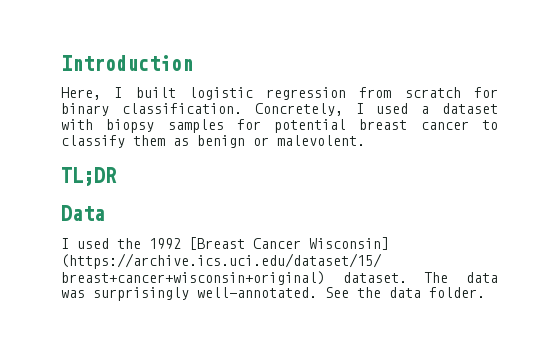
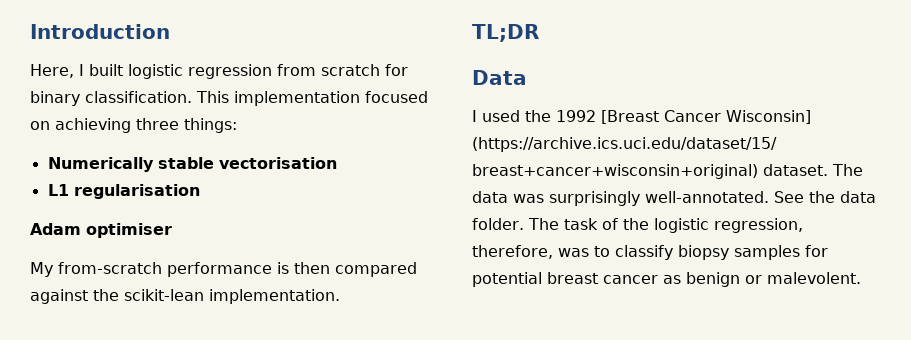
[254,103,498,116] [61,119,498,133] [61,135,365,148] Concretely, I used a dataset with biopsy samples for potential breast cancer to classify them as benign or malevolent. -> [196,91,428,106] [30,118,237,133] [47,157,337,172] [47,184,200,199] [30,223,172,238] [30,262,417,277] [30,289,340,304] This implementation focused on achieving three things: // Numerically stable vectorisation // L1 regularisation // Adam optimiser // My from-scratch performance is then compared against the scikit-lean implementation.
(485, 292) none -> [527,218,803,233] [472,245,828,260] [472,272,861,287] The task of the logistic regression, therefore, was to classify biopsy samples for potential breast cancer as benign or malevolent.

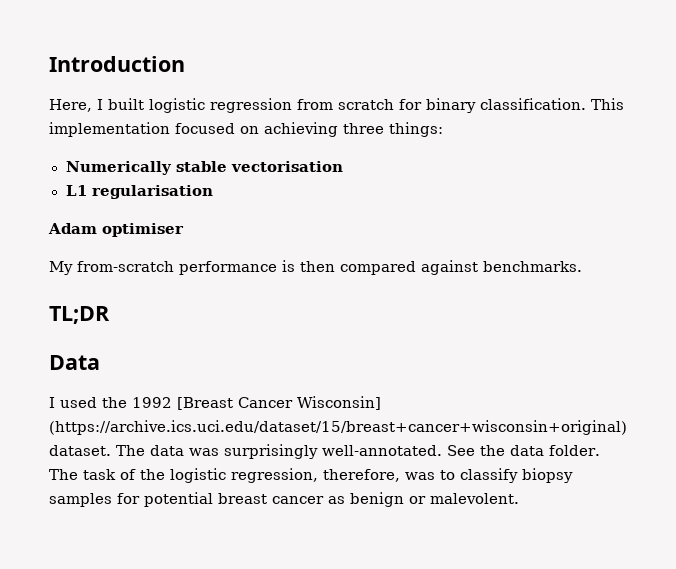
[93,289,340,304] the scikit-lean implementation. -> [483,261,582,272] benchmarks.

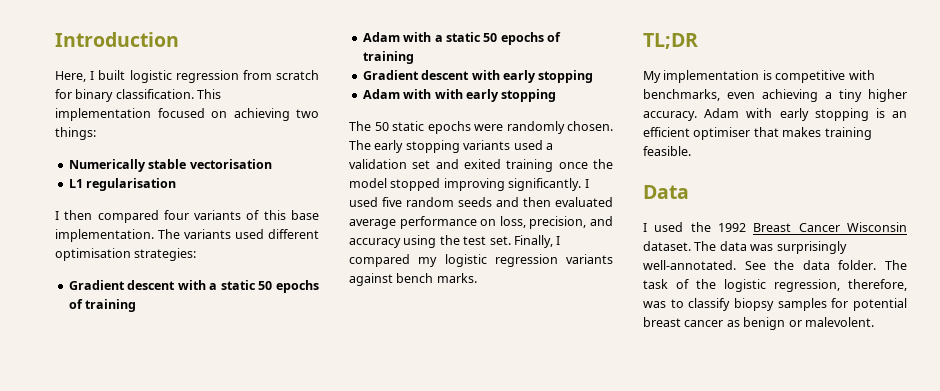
[343,123,384,134] three -> [296,109,319,118] two
[48,223,184,237] [49,260,582,275] [49,306,110,324] Adam optimiser // My from-scratch performance is then compared against benchmarks. // TL;DR -> [55,210,319,223] [55,229,319,242] [55,248,197,261] [68,280,319,293] [68,299,137,312] [362,32,561,45] [362,51,414,64] [362,70,594,83] [362,89,557,102] [349,121,613,134] [349,140,553,153] [349,159,613,172] [349,178,589,191] [349,197,613,207] [349,216,613,229] [349,235,561,248] [349,254,613,267] [349,273,477,286] [643,33,698,49] [643,70,875,83] [643,89,907,102] [643,108,907,121] [643,127,872,140] [643,146,691,156] I then compared four variants of this base implementation. The variants used different optimisation strategies: // Gradient descent with a static 50 epochs of training // Adam with a static 50 epochs of training // Gradient descent with early stopping // Adam with with early stopping // The 50 static epochs were randomly chosen. The early stopping variants used a validation set and exited training once the model stopped improving significantly. I used five random seeds and then evaluated average performance on loss, precision, and accuracy using the test set. Finally, I compared my logistic regression variants against bench marks. // TL;DR // My implementation is competitive with benchmarks, even achieving a tiny higher accuracy. Adam with early stopping is an efficient optimiser that makes training feasible.
[177,396,381,410] [49,420,627,435] [Breast Cancer Wisconsin] (https://archive.ics.uci.edu/dataset/15/breast+cancer+wisconsin+original) -> [753,222,907,232] Breast Cancer Wisconsin

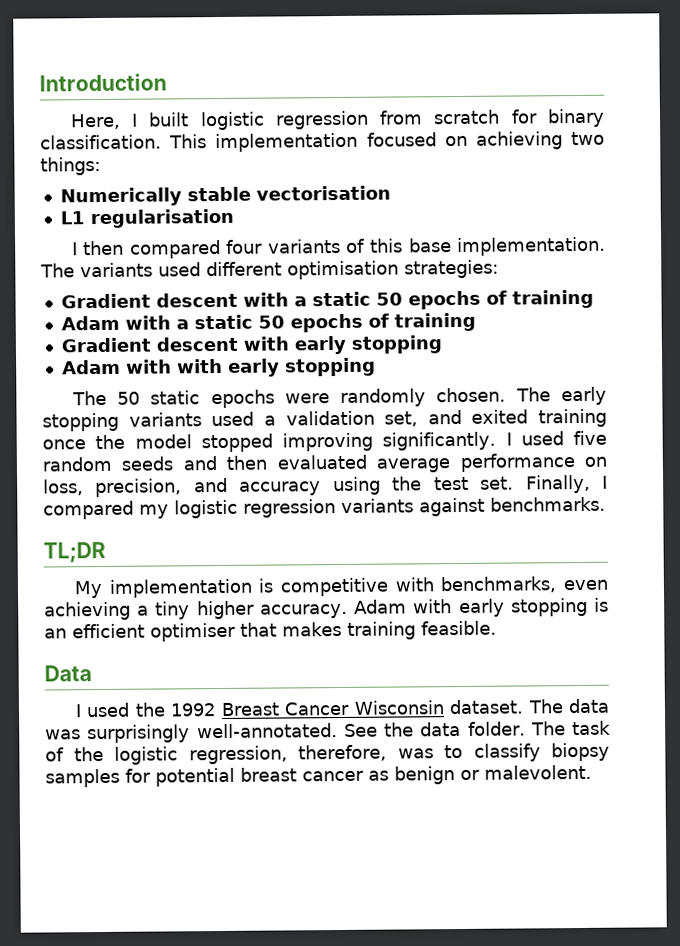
[412,160,431,169] set -> [384,411,419,427] set,
[396,273,477,283] bench marks. -> [490,496,606,512] benchmarks.

